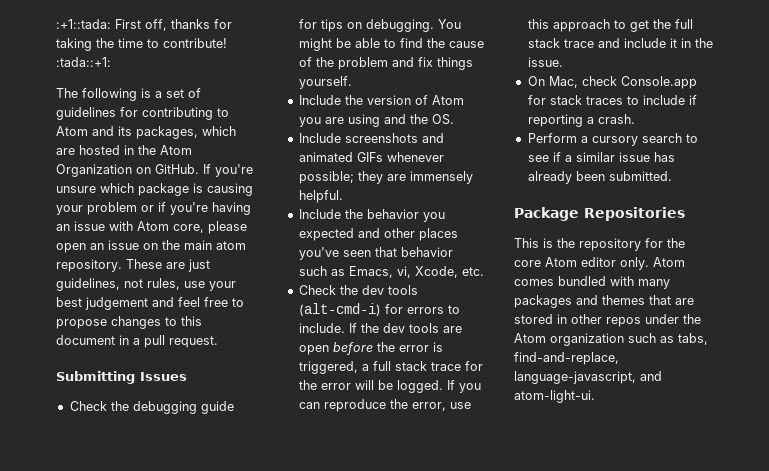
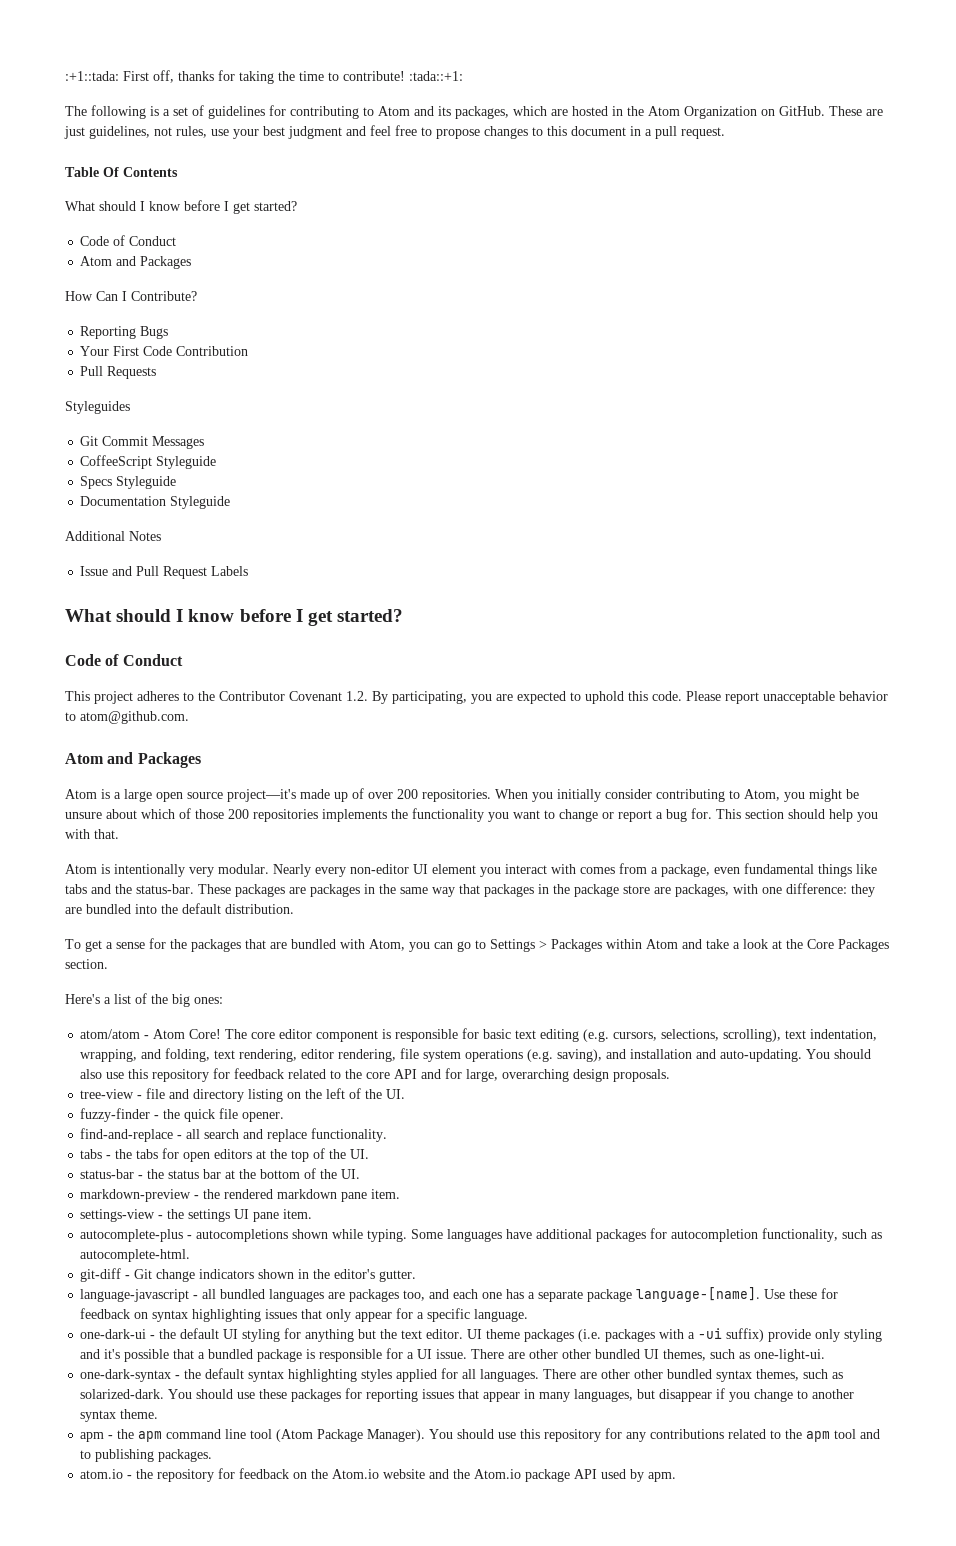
[203,164,253,177] [56,183,253,196] [56,202,251,215] [56,221,247,234] [56,240,246,253] [56,259,122,272] If you're unsure which package is causing your problem or if you're having an issue with Atom core, please open an issue on the main atom repository. -> (825, 111) none
[85,297,148,310] judgement -> [288,126,342,139] judgment
[56,371,187,384] [69,401,234,414] [298,19,461,32] [298,38,484,51] [298,57,473,70] [298,76,352,89] [298,95,464,105] [298,114,454,127] [298,133,444,143] [298,152,444,162] [298,171,473,184] [298,190,343,203] [298,209,445,222] [298,228,458,241] [298,247,453,260] [298,266,484,278] [298,285,418,295] [298,303,460,316] [298,323,462,333] [298,342,443,355] [298,361,483,374] [298,380,481,393] [298,399,471,412] [527,19,693,32] [527,38,713,48] [527,57,563,67] [527,76,697,89] [527,95,697,105] [527,114,635,127] [527,133,698,146] [527,152,675,162] [527,171,672,184] [514,207,685,221] [514,238,685,251] [514,257,685,270] [514,276,670,289] [514,295,694,308] [514,314,701,327] [514,333,708,346] [514,352,619,365] [514,371,662,384] [514,390,595,403] Submitting Issues // Check the debugging guide for tips on debugging. You might be able to find the cause of the problem and fix things yourself. // Include the version of Atom you are using and the OS. // Include screenshots and animated GIFs whenever possible; they are immensely helpful. // Include the behavior you expected and other places you've seen that behavior such as Emacs, vi, Xcode, etc. // Check the dev tools (alt-cmd-i) for errors to include. If the dev tools are open before the error is triggered, a full stack trace for the error will be logged. If you can reproduce the error, use this approach to get the full stack trace and include it in the issue. // On Mac, check Console.app for stack traces to include if reporting a crash. // Perform a cursory search to see if a similar issue has already been submitted. // Package Repositories // This is the repository for the core Atom editor only. Atom comes bundled with many packages and themes that are stored in other repos under the Atom organization such as tabs, find-and-replace, language-javascript, and atom-light-ui. -> [65,167,178,177] [65,200,297,214] [80,235,177,246] [80,256,192,269] [65,291,197,301] [80,326,169,339] [80,346,249,356] [80,366,157,379] [65,401,130,414] [80,436,205,449] [80,455,217,469] [80,476,177,489] [80,496,231,509] [65,531,161,541] [80,566,249,579] [65,609,403,626] [65,654,183,666] [65,691,888,704] [65,711,189,724] [65,752,201,768] [65,788,859,802] [65,808,878,822] [65,829,119,839] [65,863,877,877] [65,883,875,897] [65,903,294,914] [65,938,889,952] [65,959,108,969] [65,993,223,1007] [80,1028,878,1042] [80,1048,872,1062] [80,1068,671,1082] [80,1088,406,1102] [80,1108,285,1122] [80,1128,388,1142] [80,1148,370,1162] [80,1168,361,1179] [80,1189,401,1202] [80,1209,313,1222] [80,1228,883,1242] [80,1249,191,1262] [80,1268,417,1282] [80,1287,839,1302] [80,1308,529,1322] [80,1328,883,1342] [80,1348,826,1362] [80,1368,844,1382] [80,1388,855,1402] [80,1409,159,1422] [80,1428,881,1442] [80,1449,213,1462] [80,1468,677,1482] Table Of Contents // What should I know before I get started? // Code of Conduct // Atom and Packages // How Can I Contribute? // Reporting Bugs // Your First Code Contribution // Pull Requests // Styleguides // Git Commit Messages // CoffeeScript Styleguide // Specs Styleguide // Documentation Styleguide // Additional Notes // Issue and Pull Request Labels // What should I know before I get started? // Code of Conduct // This project adheres to the Contributor Covenant 1.2. By participating, you are expected to uphold this code. Please report unacceptable behavior to atom@github.com. // Atom and Packages // Atom is a large open source project—it's made up of over 200 repositories. When you initially consider contributing to Atom, you might be unsure about which of those 200 repositories implements the functionality you want to change or report a bug for. This section should help you with that. // Atom is intentionally very modular. Nearly every non-editor UI element you interact with comes from a package, even fundamental things like tabs and the status-bar. These packages are packages in the same way that packages in the package store are packages, with one difference: they are bundled into the default distribution. // To get a sense for the packages that are bundled with Atom, you can go to Settings > Packages within Atom and take a look at the Core Packages section. // Here's a list of the big ones: // atom/atom - Atom Core! The core editor component is responsible for basic text editing (e.g. cursors, selections, scrolling), text indentation, wrapping, and folding, text rendering, editor rendering, file system operations (e.g. saving), and installation and auto-updating. You should also use this repository for feedback related to the core API and for large, overarching design proposals. // tree-view - file and directory listing on the left of the UI. // fuzzy-finder - the quick file opener. // find-and-replace - all search and replace functionality. // tabs - the tabs for open editors at the top of the UI. // status-bar - the status bar at the bottom of the UI. // markdown-preview - the rendered markdown pane item. // settings-view - the settings UI pane item. // autocomplete-plus - autocompletions shown while typing. Some languages have additional packages for autocompletion functionality, such as autocomplete-html. // git-diff - Git change indicators shown in the editor's gutter. // language-javascript - all bundled languages are packages too, and each one has a separate package language-[name]. Use these for feedback on syntax highlighting issues that only appear for a specific language. // one-dark-ui - the default UI styling for anything but the text editor. UI theme packages (i.e. packages with a -ui suffix) provide only styling and it's possible that a bundled package is responsible for a UI issue. There are other other bundled UI themes, such as one-light-ui. // one-dark-syntax - the default syntax highlighting styles applied for all languages. There are other other bundled syntax themes, such as solarized-dark. You should use these packages for reporting issues that appear in many languages, but disappear if you change to another syntax theme. // apm - the apm command line tool (Atom Package Manager). You should use this repository for any contributions related to the apm tool and to publishing packages. // atom.io - the repository for feedback on the Atom.io website and the Atom.io package API used by apm.

